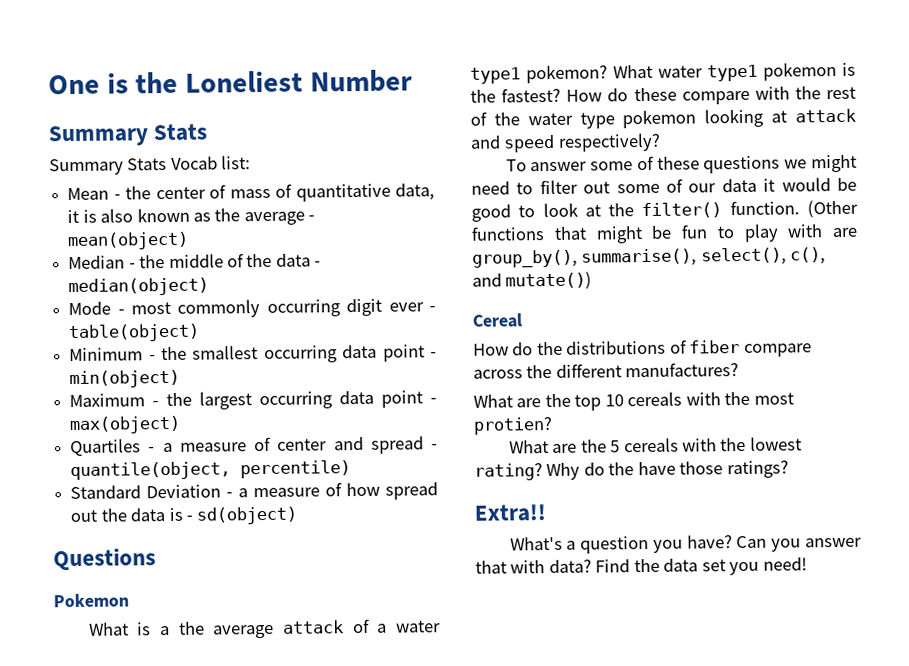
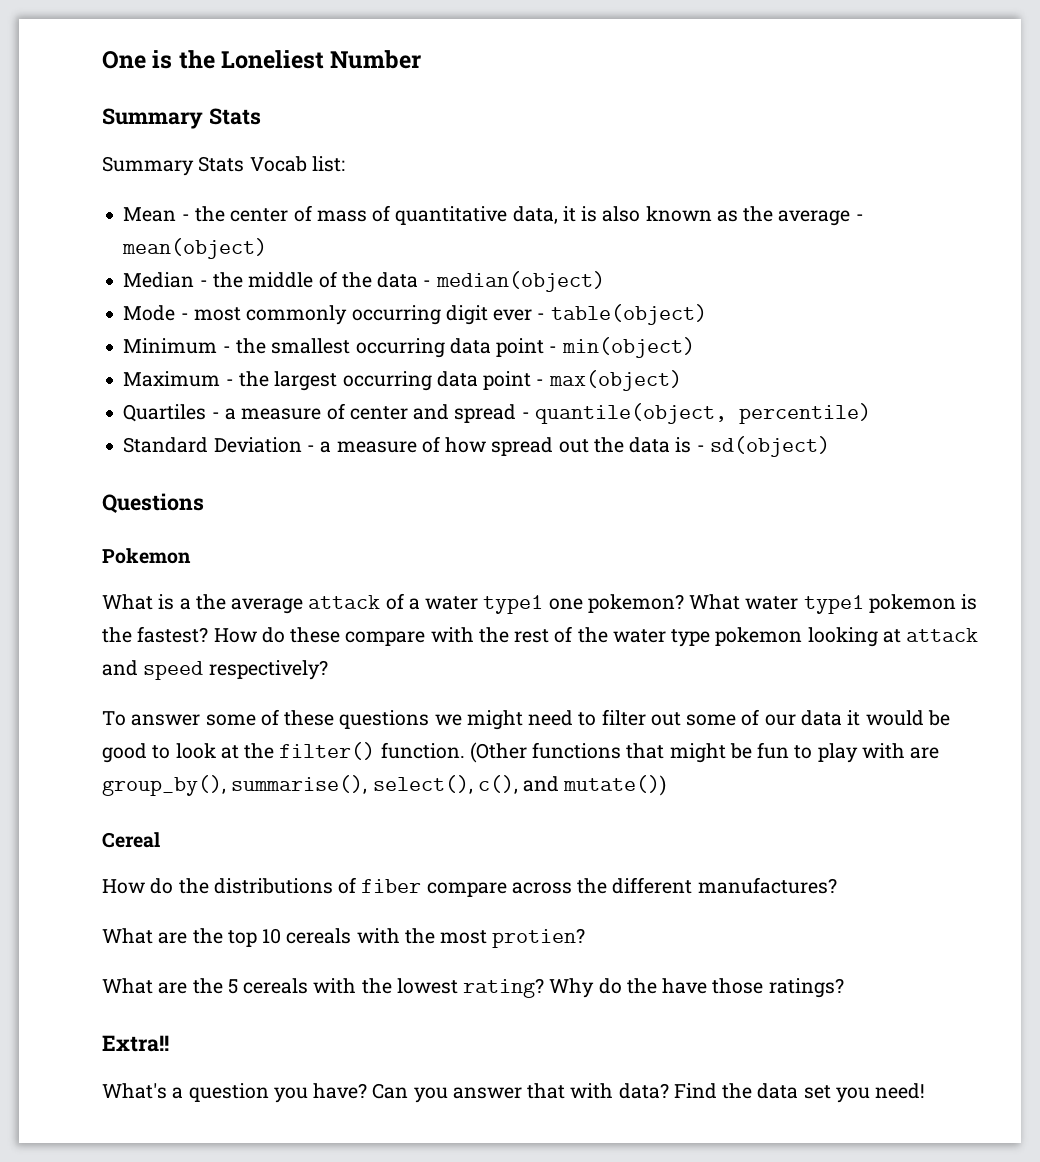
(521, 75) none -> [548,598,583,610] one

